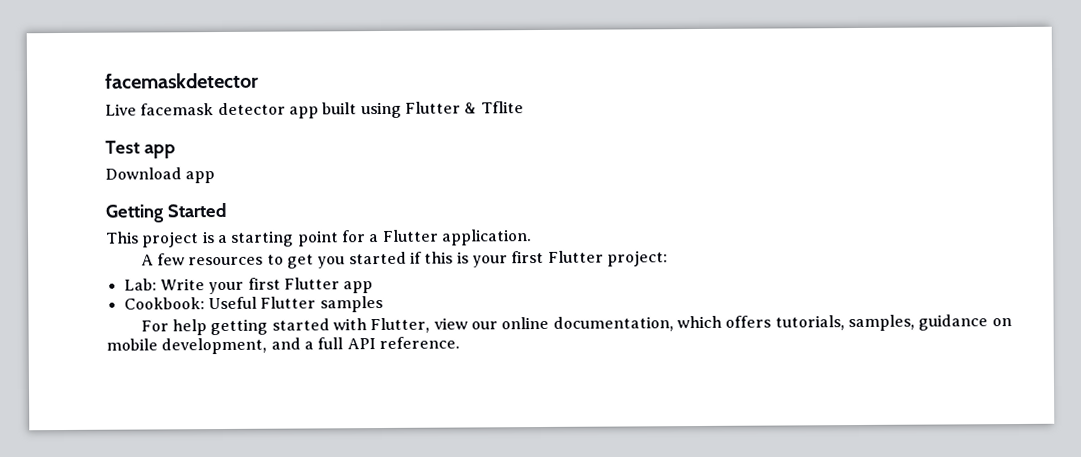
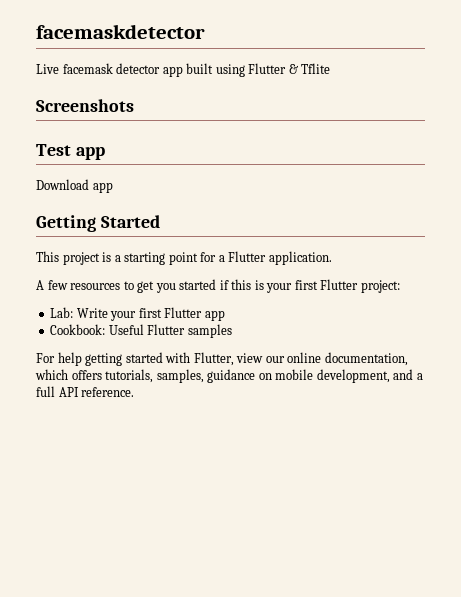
(524, 107) none -> [36,99,134,112] // Screenshots

